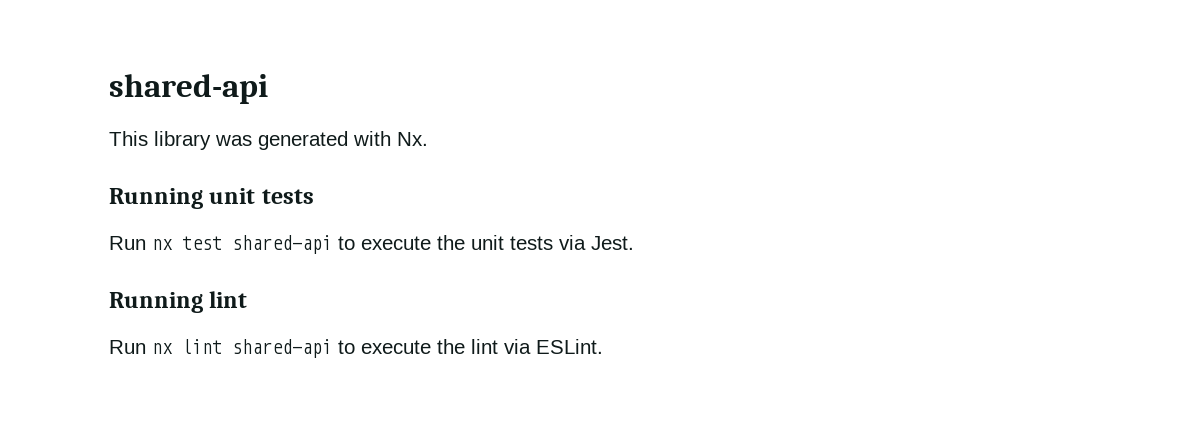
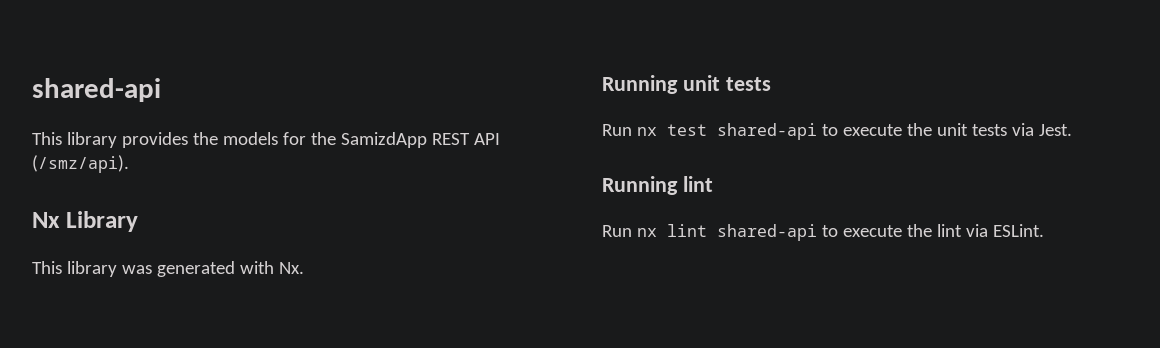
[109,74,268,104] shared-api -> [32,78,161,102] [32,132,500,148] [32,155,129,173] [32,211,138,232] shared-api // This library provides the models for the SamizdApp REST API (/smz/api). // Nx Library

